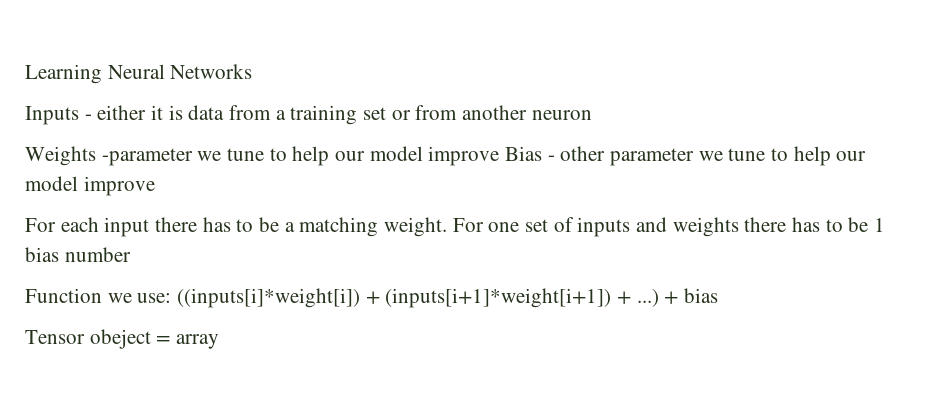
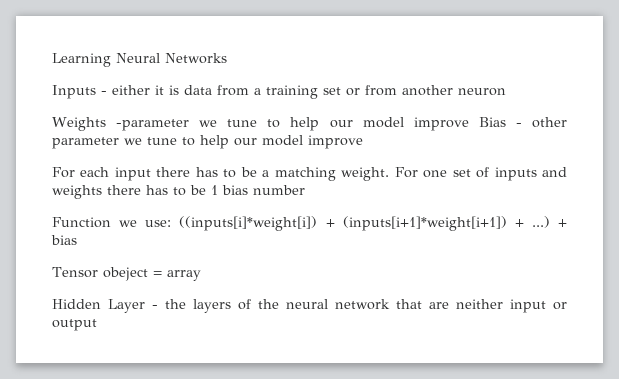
(220, 341) none -> [52,299,567,313] [52,319,97,331] // Hidden Layer - the layers of the neural network that are neither input or output

